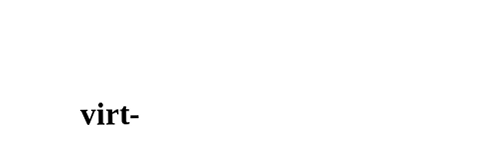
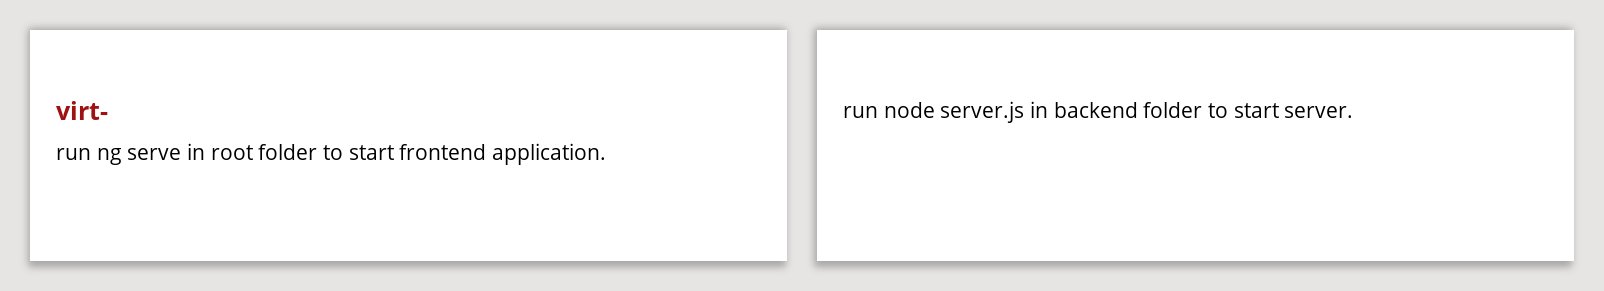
(140, 113) none -> [56,143,607,165] [843,101,1354,123] // run ng serve in root folder to start frontend application. // run node server.js in backend folder to start server.

